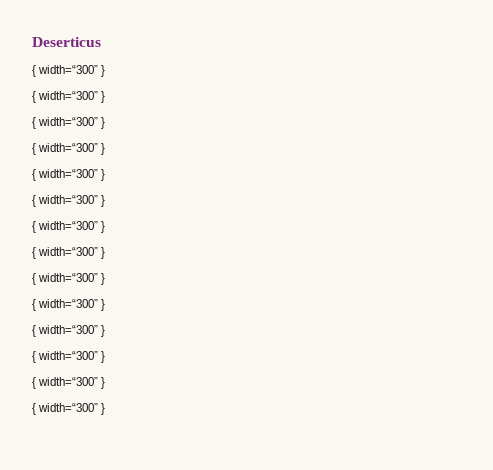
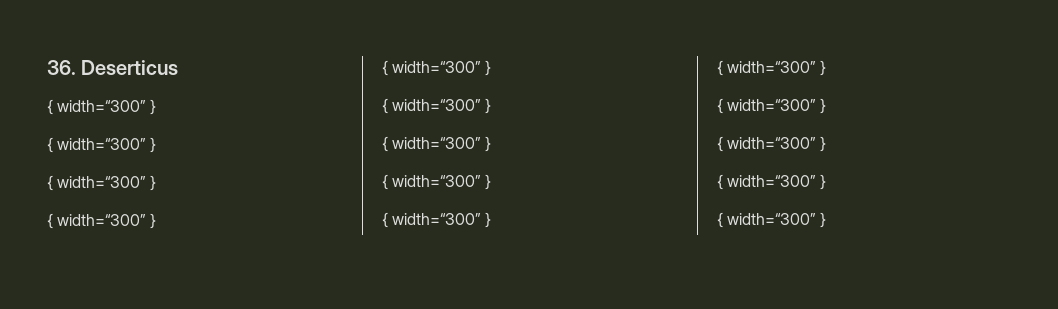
(32, 42) none -> [47,60,76,75] 36.

